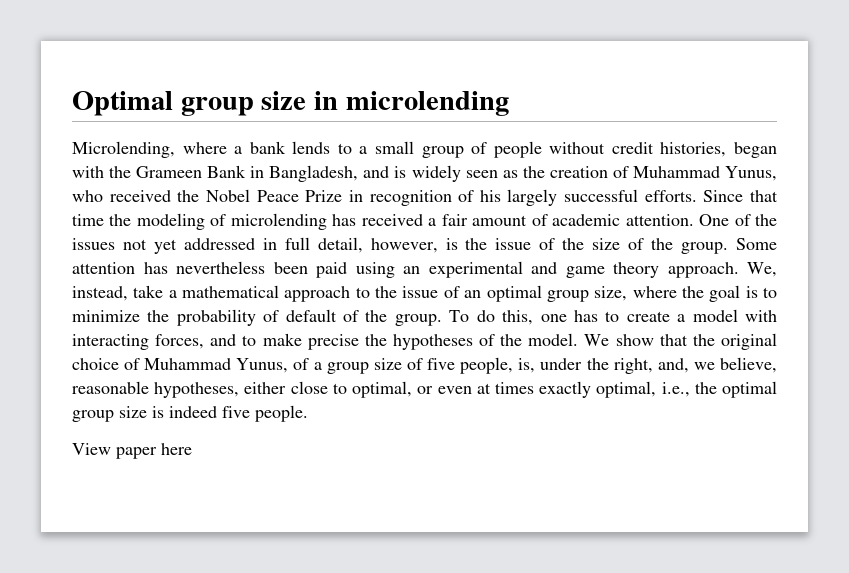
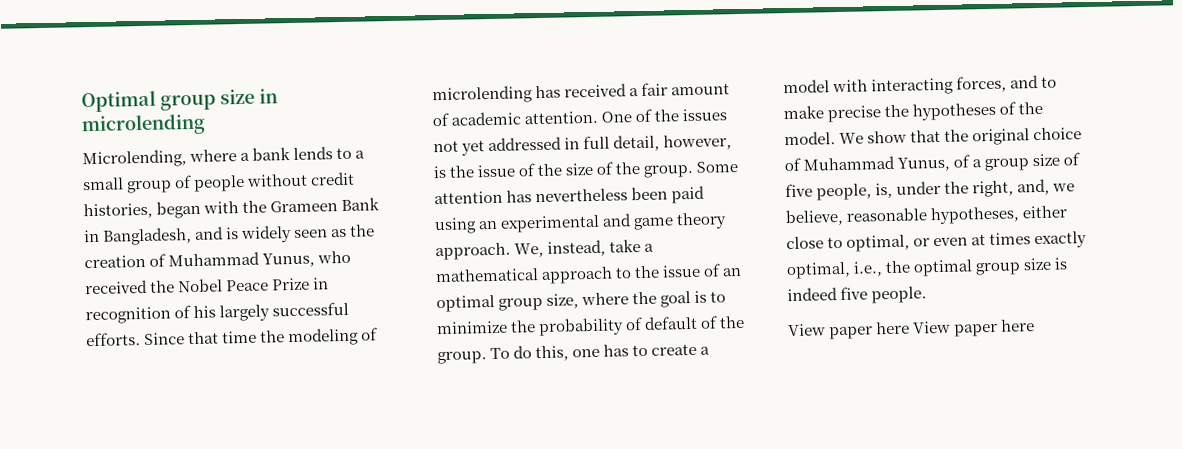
(192, 449) none -> [913,319,1036,337] View paper here

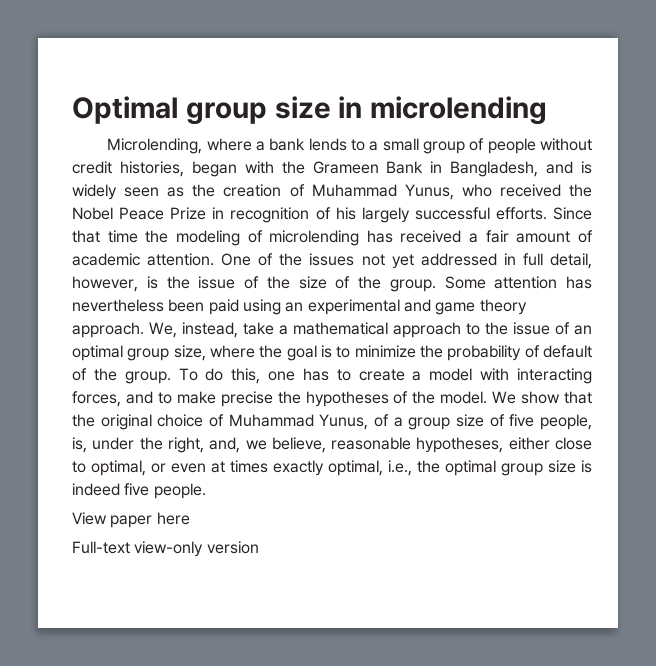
[913,319,1036,337] View paper here -> [72,541,259,557] // Full-text view-only version

